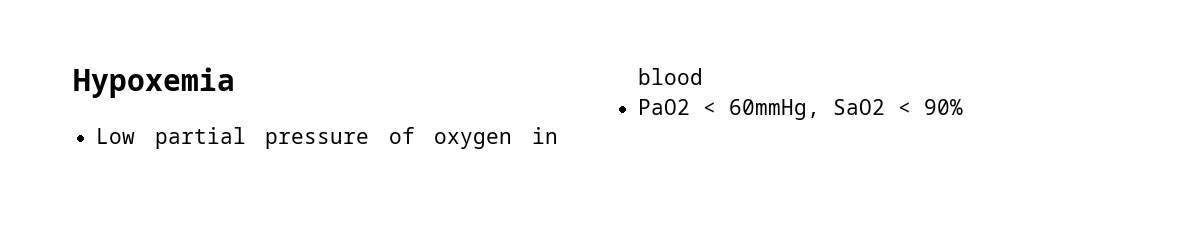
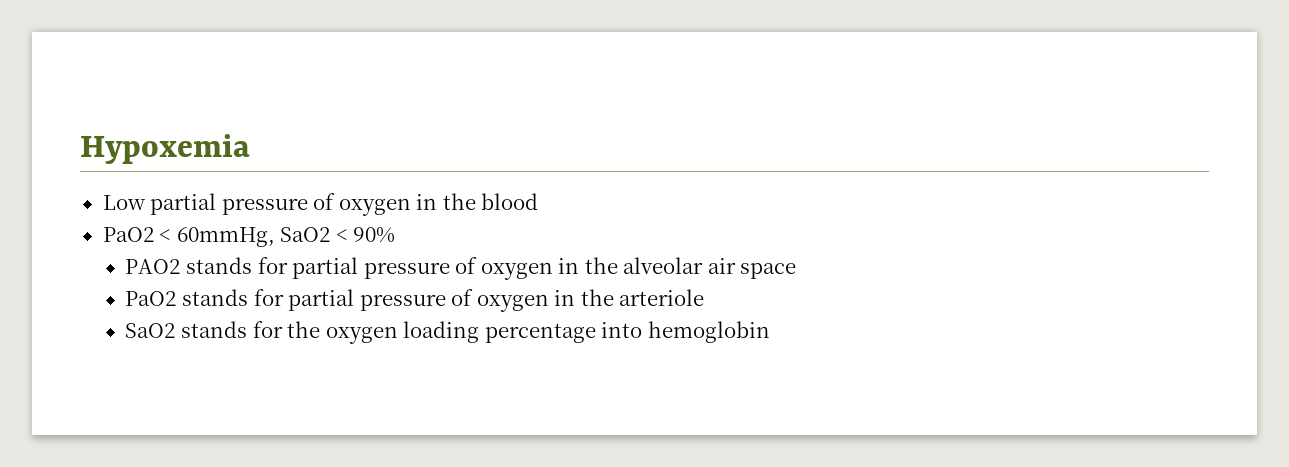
(558, 135) none -> [442,193,476,210] the
(964, 107) none -> [125,257,797,280] [125,289,705,312] [125,321,770,344] // PAO2 stands for partial pressure of oxygen in the alveolar air space // PaO2 stands for partial pressure of oxygen in the arteriole // SaO2 stands for the oxygen loading percentage into hemoglobin

